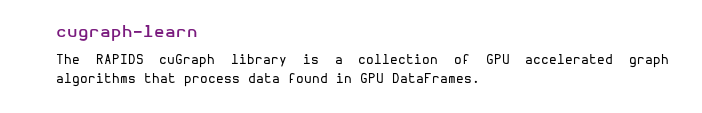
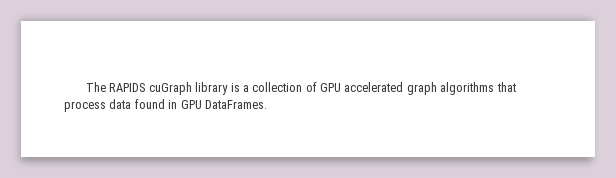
[56,25,198,41] cugraph-learn // -> (86, 87) none

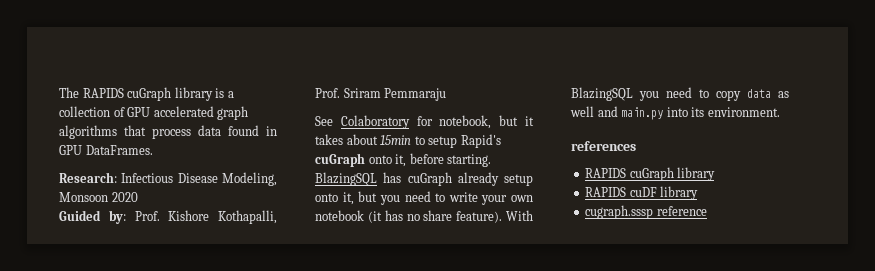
(267, 104) none -> [59,172,277,186] [59,192,138,202] [59,210,277,224] [315,88,447,101] [315,115,534,129] [315,134,501,148] [315,153,492,167] [315,172,533,186] [315,191,533,205] [315,210,533,223] [571,87,789,101] [570,106,780,120] [571,141,636,151] [585,167,716,181] [585,186,699,200] [585,205,707,219] // Research: Infectious Disease Modeling, Monsoon 2020 // Guided by: Prof. Kishore Kothapalli, Prof. Sriram Pemmaraju // See Colaboratory for notebook, but it takes about 15min to setup Rapid's cuGraph onto it, before starting. BlazingSQL has cuGraph already setup onto it, but you need to write your own notebook (it has no share feature). With BlazingSQL you need to copy data as well and main.py into its environment. // references // RAPIDS cuGraph library // RAPIDS cuDF library // cugraph.sssp reference

